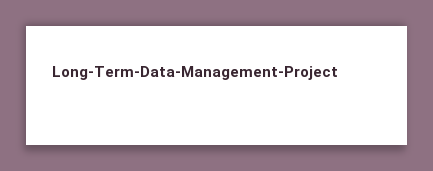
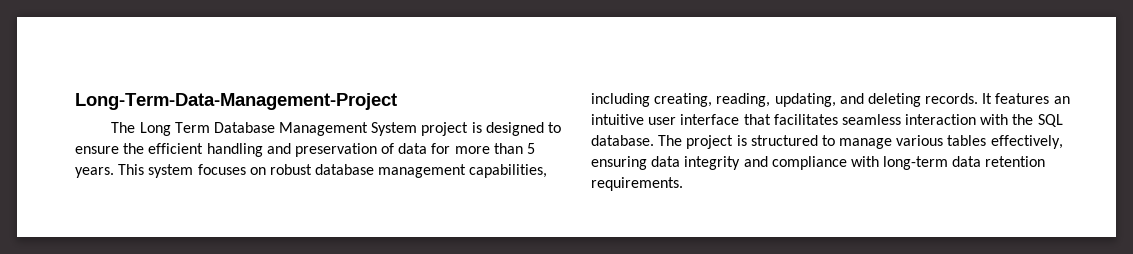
(338, 73) none -> [111,122,561,136] [75,143,536,157] [75,164,548,178] [591,93,1070,107] [591,114,1063,127] [591,135,1063,149] [591,156,1046,170] [591,177,683,191] // The Long Term Database Management System project is designed to ensure the efficient handling and preservation of data for more than 5 years. This system focuses on robust database management capabilities, including creating, reading, updating, and deleting records. It features an intuitive user interface that facilitates seamless interaction with the SQL database. The project is structured to manage various tables effectively, ensuring data integrity and compliance with long-term data retention requirements.

